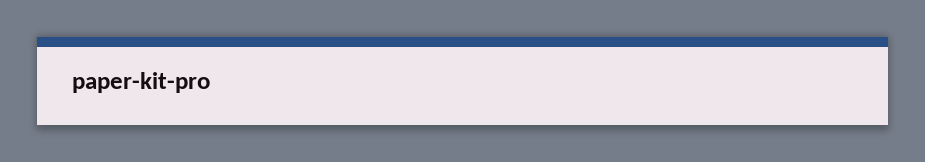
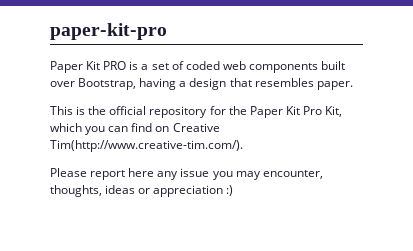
(210, 82) none -> [50,61,346,73] [50,78,353,90] [50,106,343,118] [50,123,220,135] [50,140,243,152] [50,168,323,180] [50,185,234,197] // Paper Kit PRO is a set of coded web components built over Bootstrap, having a design that resembles paper. // This is the official repository for the Paper Kit Pro Kit, which you can find on Creative Tim(http://www.creative-tim.com/). // Please report here any issue you may encounter, thoughts, ideas or appreciation :)

